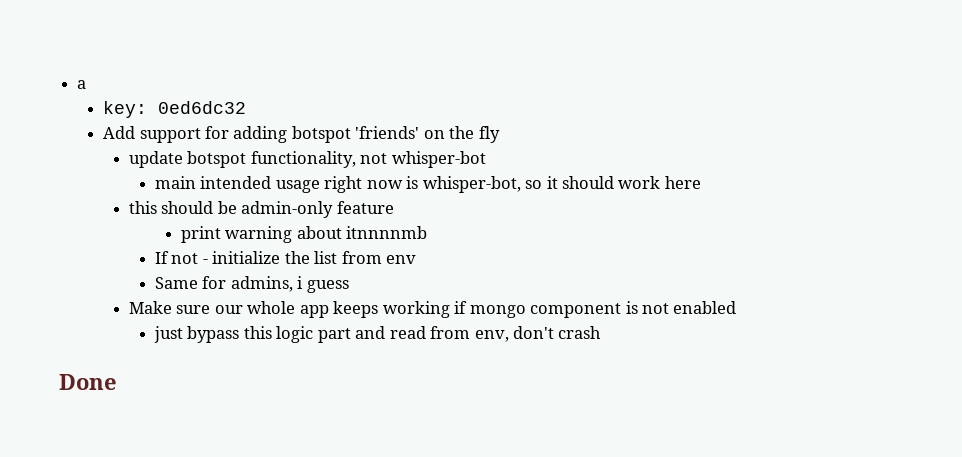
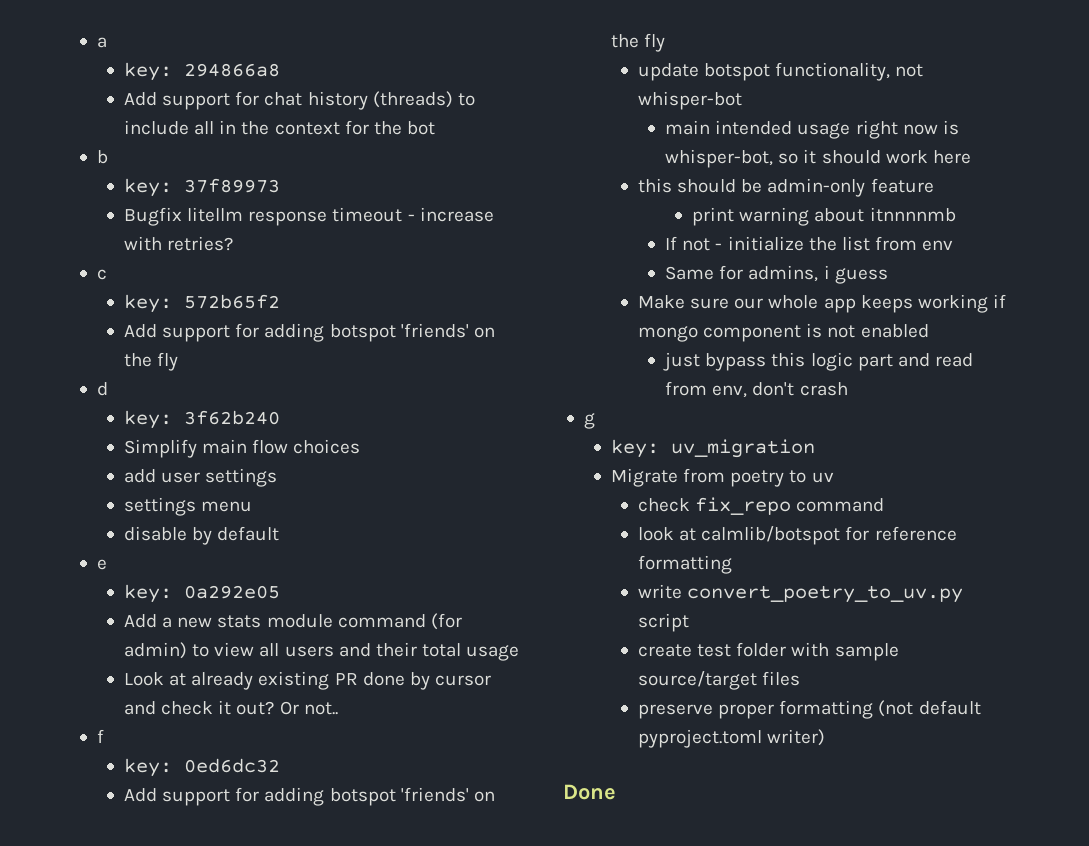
[77,80,87,89] a -> [96,37,107,48] [123,62,280,81] [123,91,475,110] [123,120,435,135] [96,150,108,164] [123,178,280,197] [123,207,494,226] [123,236,234,251] [96,269,107,280] [123,294,280,313] [123,323,495,342] [123,352,179,371] [96,382,108,396] [123,410,280,429] [123,439,361,458] [123,468,278,487] [123,497,253,516] [123,526,280,545] [96,559,107,570] [123,584,280,603] [123,613,462,630] [123,642,520,661] [123,671,491,690] [123,700,338,715] [96,729,104,743] a // key: 294866a8 // Add support for chat history (threads) to include all in the context for the bot // b // key: 37f89973 // Bugfix litellm response timeout - increase with retries? // c // key: 572b65f2 // Add support for adding botspot 'friends' on the fly // d // key: 3f62b240 // Simplify main flow choices // add user settings // settings menu // disable by default // e // key: 0a292e05 // Add a new stats module command (for admin) to view all users and their total usage // Look at already existing PR done by cursor and check it out? Or not.. // f
(602, 332) none -> [583,413,595,429] [610,439,815,458] [610,468,834,487] [638,497,885,515] [638,526,957,545] [638,555,733,574] [638,584,964,603] [638,613,690,632] [638,642,899,661] [638,671,801,690] [638,700,981,719] [638,729,826,748] // g // key: uv_migration // Migrate from poetry to uv // check fix_repo command // look at calmlib/botspot for reference formatting // write convert_poetry_to_uv.py script // create test folder with sample source/target files // preserve proper formatting (not default pyproject.toml writer)

